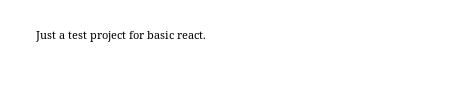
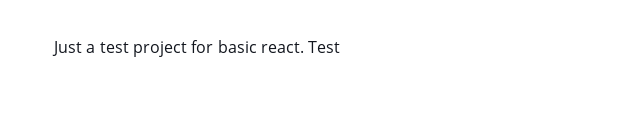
(206, 35) none -> [308,41,341,53] Test

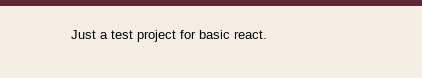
[308,41,341,53] Test -> (267, 34) none

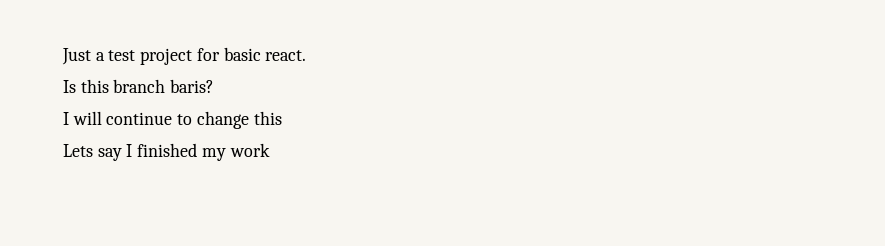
(267, 34) none -> [63,79,215,93] [63,111,282,129] [63,143,270,161] // Is this branch baris? // I will continue to change this // Lets say I finished my work

